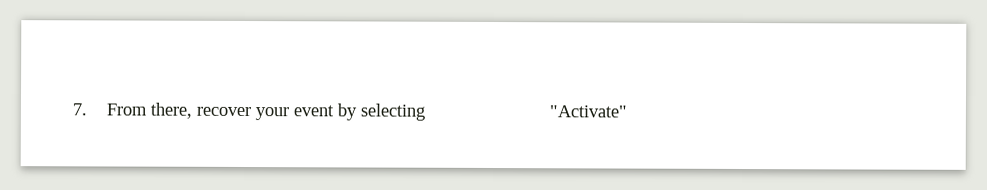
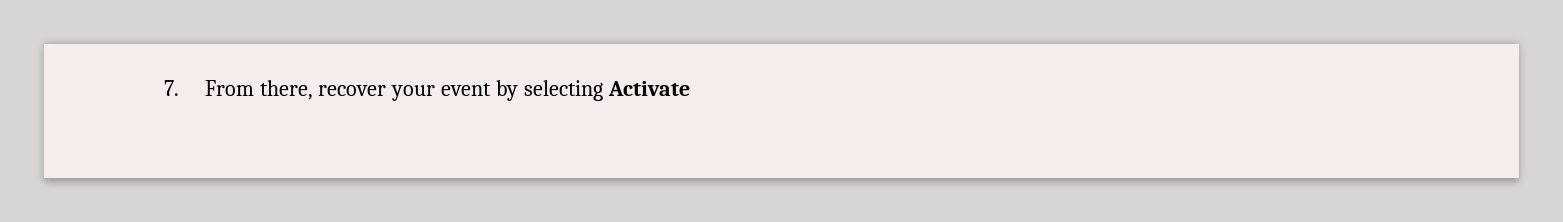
[548,105,627,118] "Activate" -> [608,81,691,96] Activate

